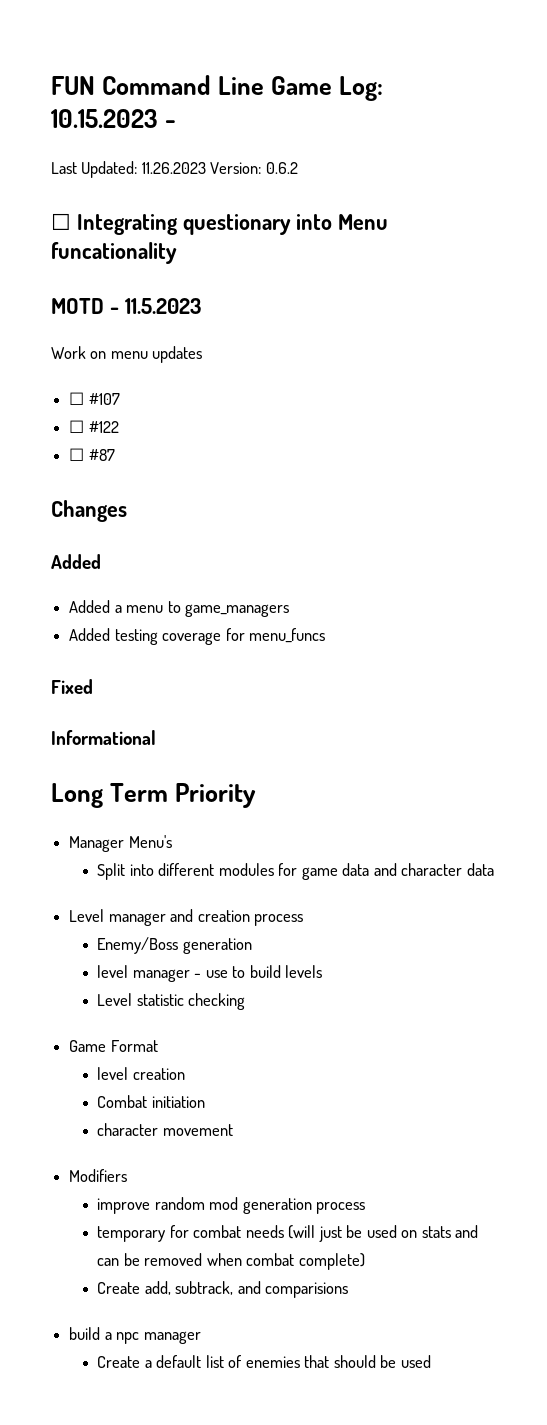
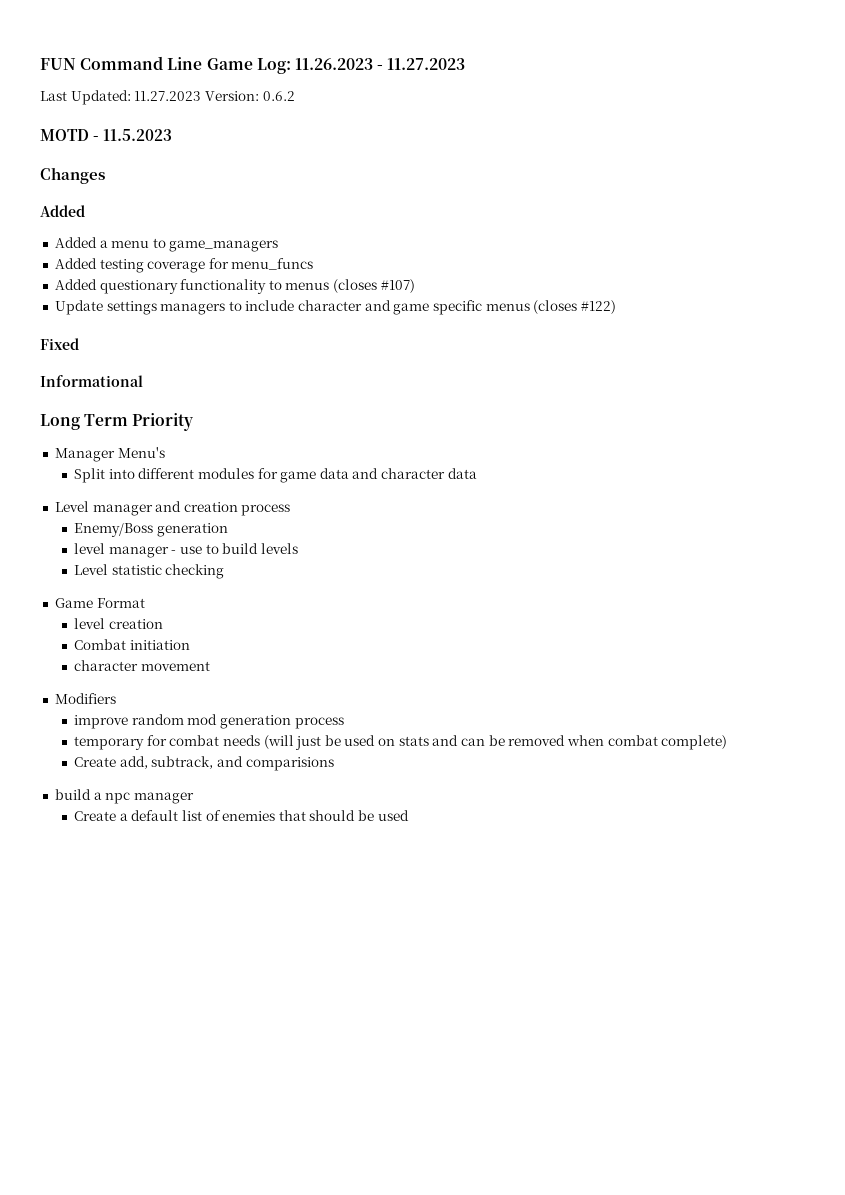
[51,109,177,128] 10.15.2023 - -> [294,58,466,70] 11.26.2023 - 11.27.2023
[141,162,206,174] 11.26.2023 -> [134,91,202,101] 11.27.2023
[51,213,388,235] [51,242,177,264] [51,298,201,314] [51,346,203,363] [69,392,120,405] [69,420,119,433] [69,448,115,461] ☐ Integrating questionary into Menu funcationality // MOTD - 11.5.2023 // Work on menu updates // ☐ #107 // ☐ #122 // ☐ #87 -> [40,129,173,141] MOTD - 11.5.2023
(325, 635) none -> [54,279,415,294] [54,300,616,315] // Added questionary functionality to menus (closes #107) // Update settings managers to include character and game specific menus (closes #122)

